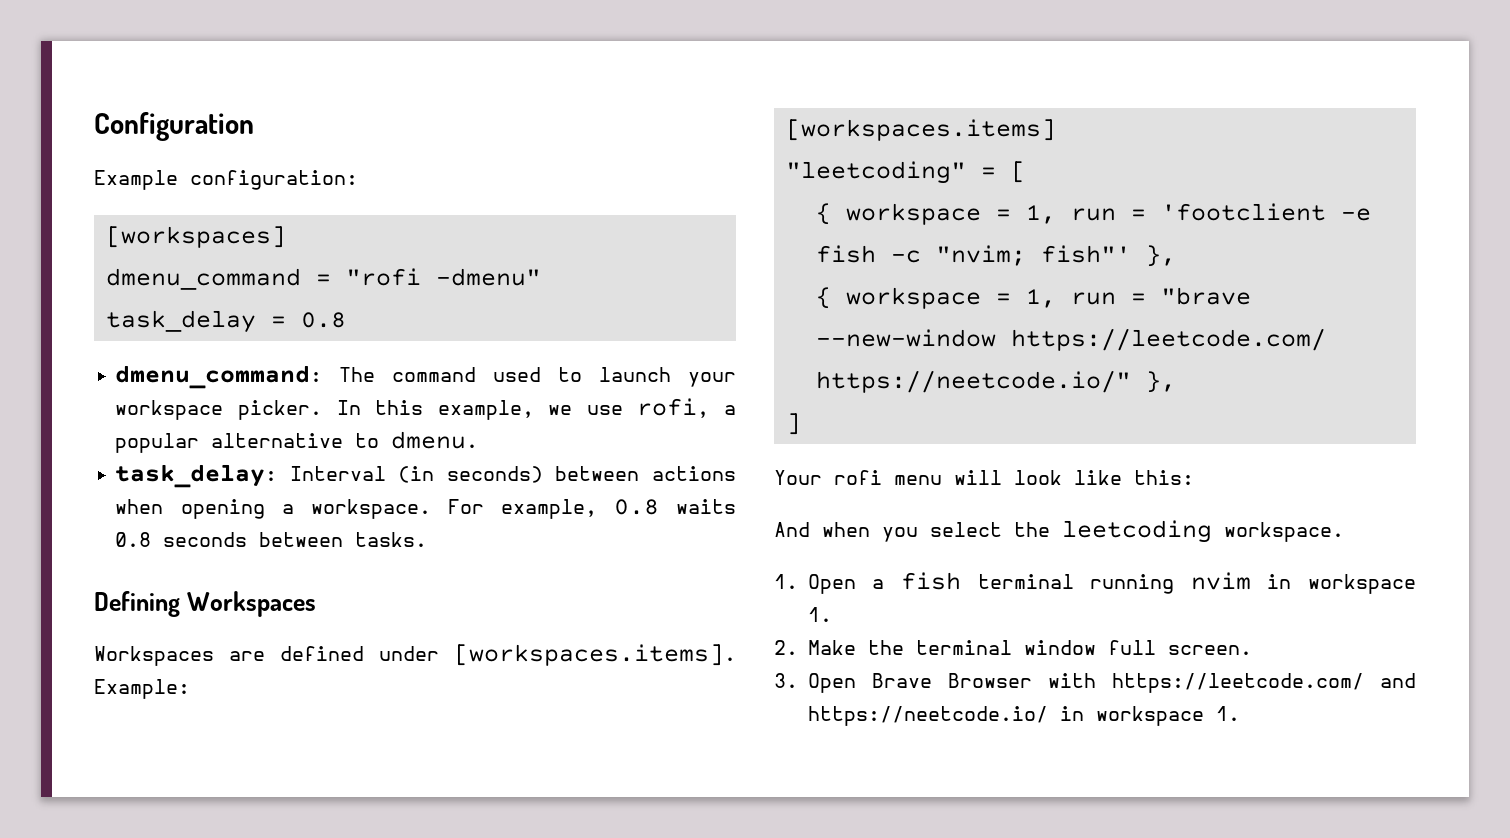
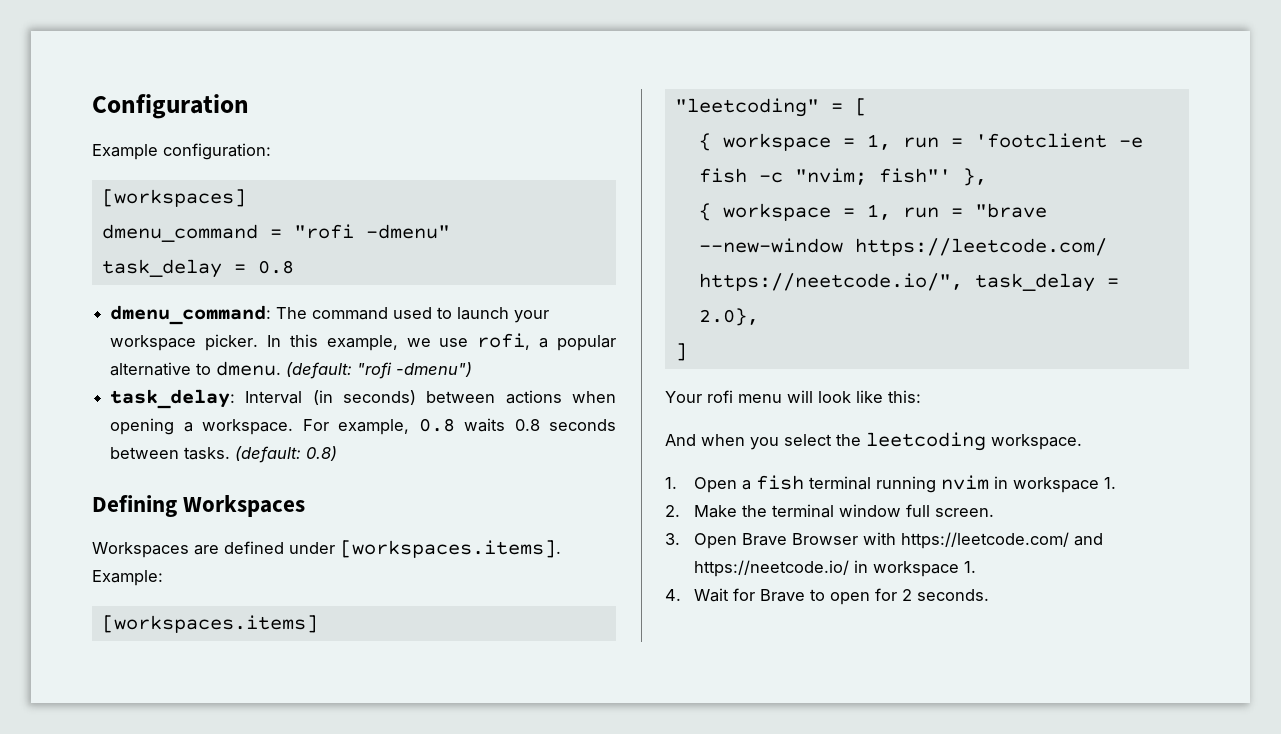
(479, 440) none -> [286,362,473,379] (default: "rofi -dmenu")
(428, 539) none -> [235,446,338,463] (default: 0.8)
[815,370,1176,393] https://neetcode.io/" }, -> [698,273,1119,292] [698,308,759,326] https://neetcode.io/", task_delay = 2.0},
(1240, 713) none -> [665,588,990,605] // 4. Wait for Brave to open for 2 seconds.

